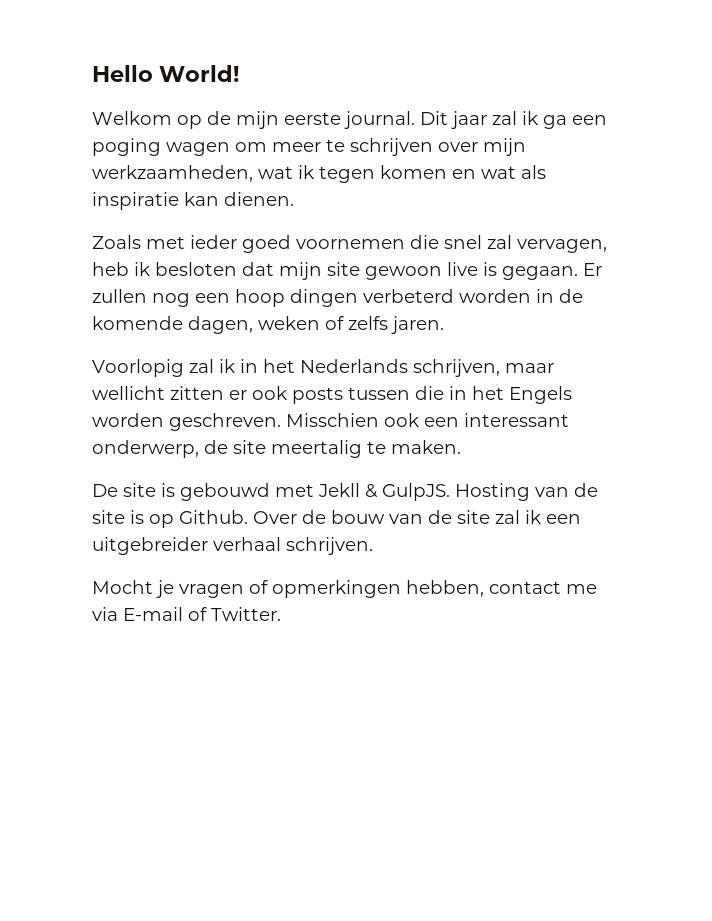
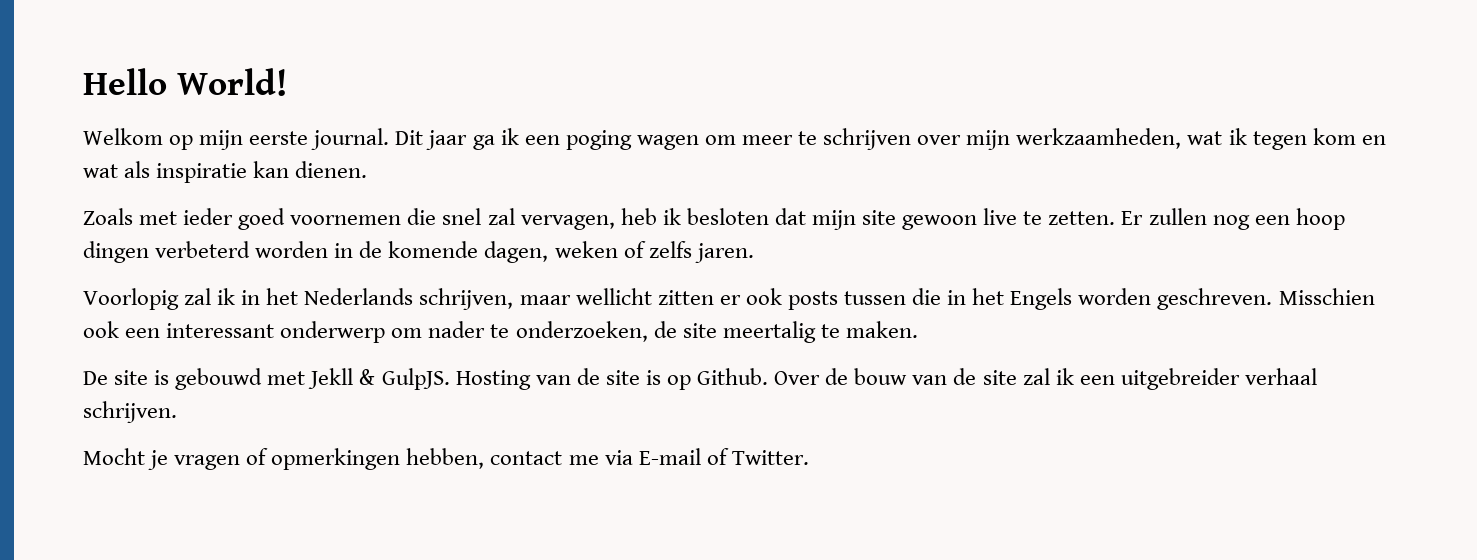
[207,111,231,125] de -> (194, 142) none
[492,111,567,129] zal ik ga -> [472,128,519,150] ga ik
[380,165,447,179] komen -> [1312,128,1356,145] kom
[483,262,578,280] is gegaan. -> [1023,211,1116,225] te zetten.
[92,440,199,458] onderwerp, -> [280,321,648,343] onderwerp om nader te onderzoeken,

